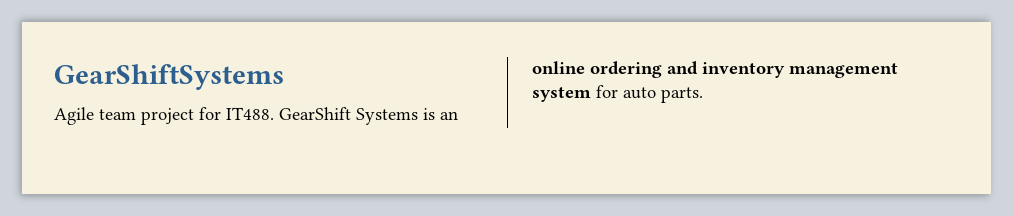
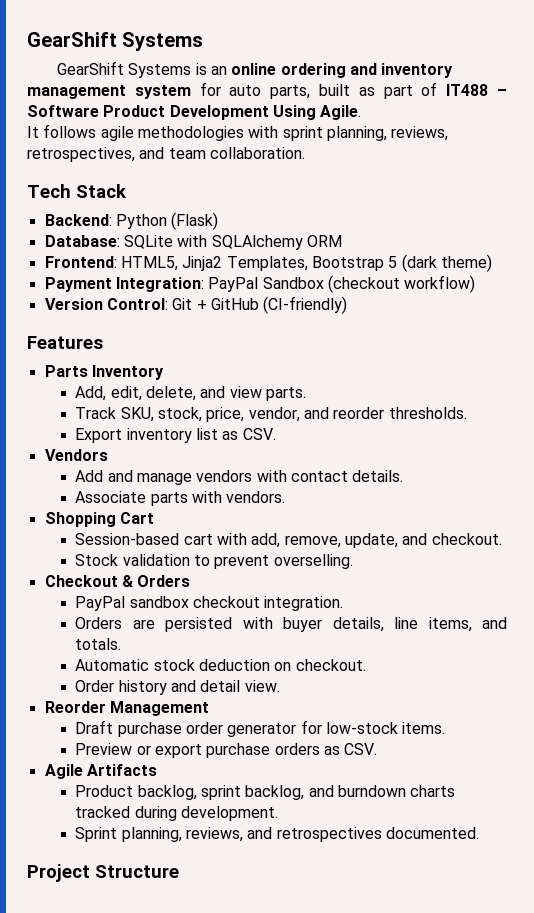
[54,64,284,90] [54,107,274,125] GearShiftSystems // Agile team project for IT488. -> [27,32,204,51] GearShift Systems //
[661,87,703,103] parts. -> [270,82,508,99] [27,105,362,120] [27,124,449,141] [27,147,305,162] [27,184,127,198] [44,212,219,230] [44,235,342,250] [44,254,492,272] [44,275,476,293] [44,296,348,314] [27,336,103,349] [44,365,164,380] [75,386,306,401] [75,407,467,422] [75,428,276,443] [44,449,108,461] [75,470,404,485] [75,491,286,506] [44,512,154,527] [75,533,502,548] [75,554,353,569] [44,575,191,587] [75,596,344,611] [75,617,507,632] [75,638,122,650] [75,659,366,671] [75,680,280,695] [44,701,209,716] [75,720,446,737] [75,743,378,758] [44,764,157,779] [75,785,456,800] [75,806,278,821] [75,827,479,842] [27,864,179,882] parts, built as part of IT488 – Software Product Development Using Agile. // It follows agile methodologies with sprint planning, reviews, retrospectives, and team collaboration. // Tech Stack // Backend: Python (Flask) // Database: SQLite with SQLAlchemy ORM // Frontend: HTML5, Jinja2 Templates, Bootstrap 5 (dark theme) // Payment Integration: PayPal Sandbox (checkout workflow) // Version Control: Git + GitHub (CI-friendly) // Features // Parts Inventory // Add, edit, delete, and view parts. // Track SKU, stock, price, vendor, and reorder thresholds. // Export inventory list as CSV. // Vendors // Add and manage vendors with contact details. // Associate parts with vendors. // Shopping Cart // Session-based cart with add, remove, update, and checkout. // Stock validation to prevent overselling. // Checkout & Orders // PayPal sandbox checkout integration. // Orders are persisted with buyer details, line items, and totals. // Automatic stock deduction on checkout. // Order history and detail view. // Reorder Management // Draft purchase order generator for low-stock items. // Preview or export purchase orders as CSV. // Agile Artifacts // Product backlog, sprint backlog, and burndown charts tracked during development. // Sprint planning, reviews, and retrospectives documented. // Project Structure

